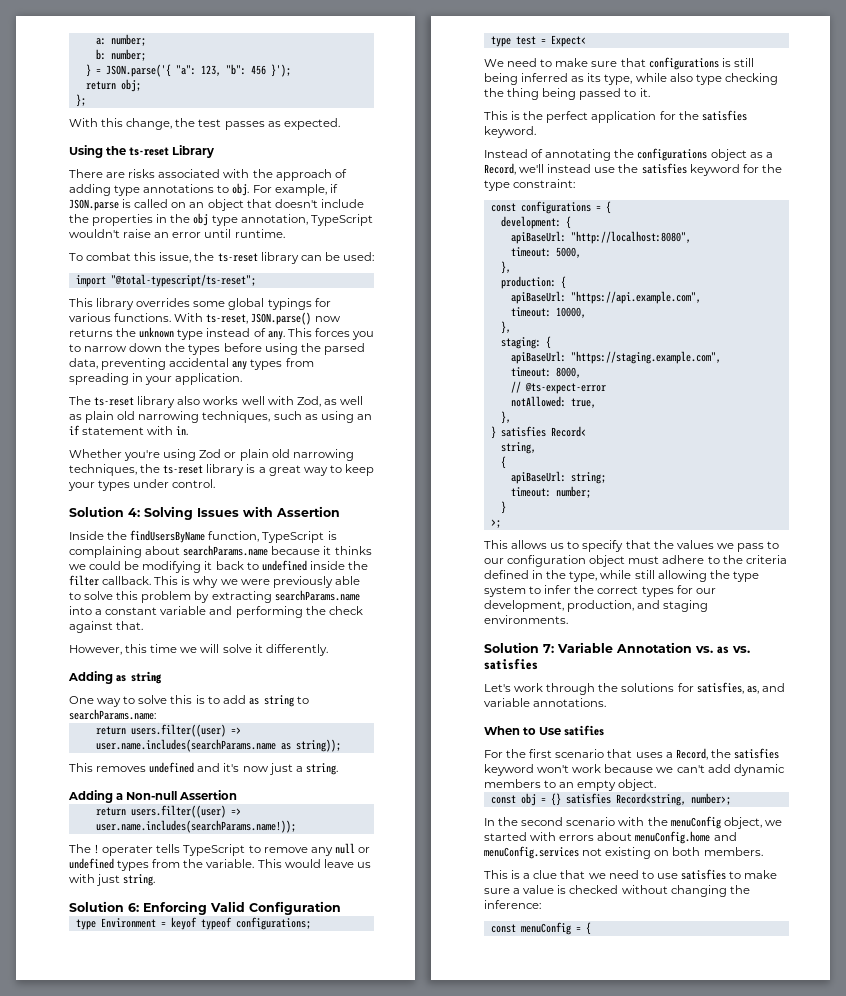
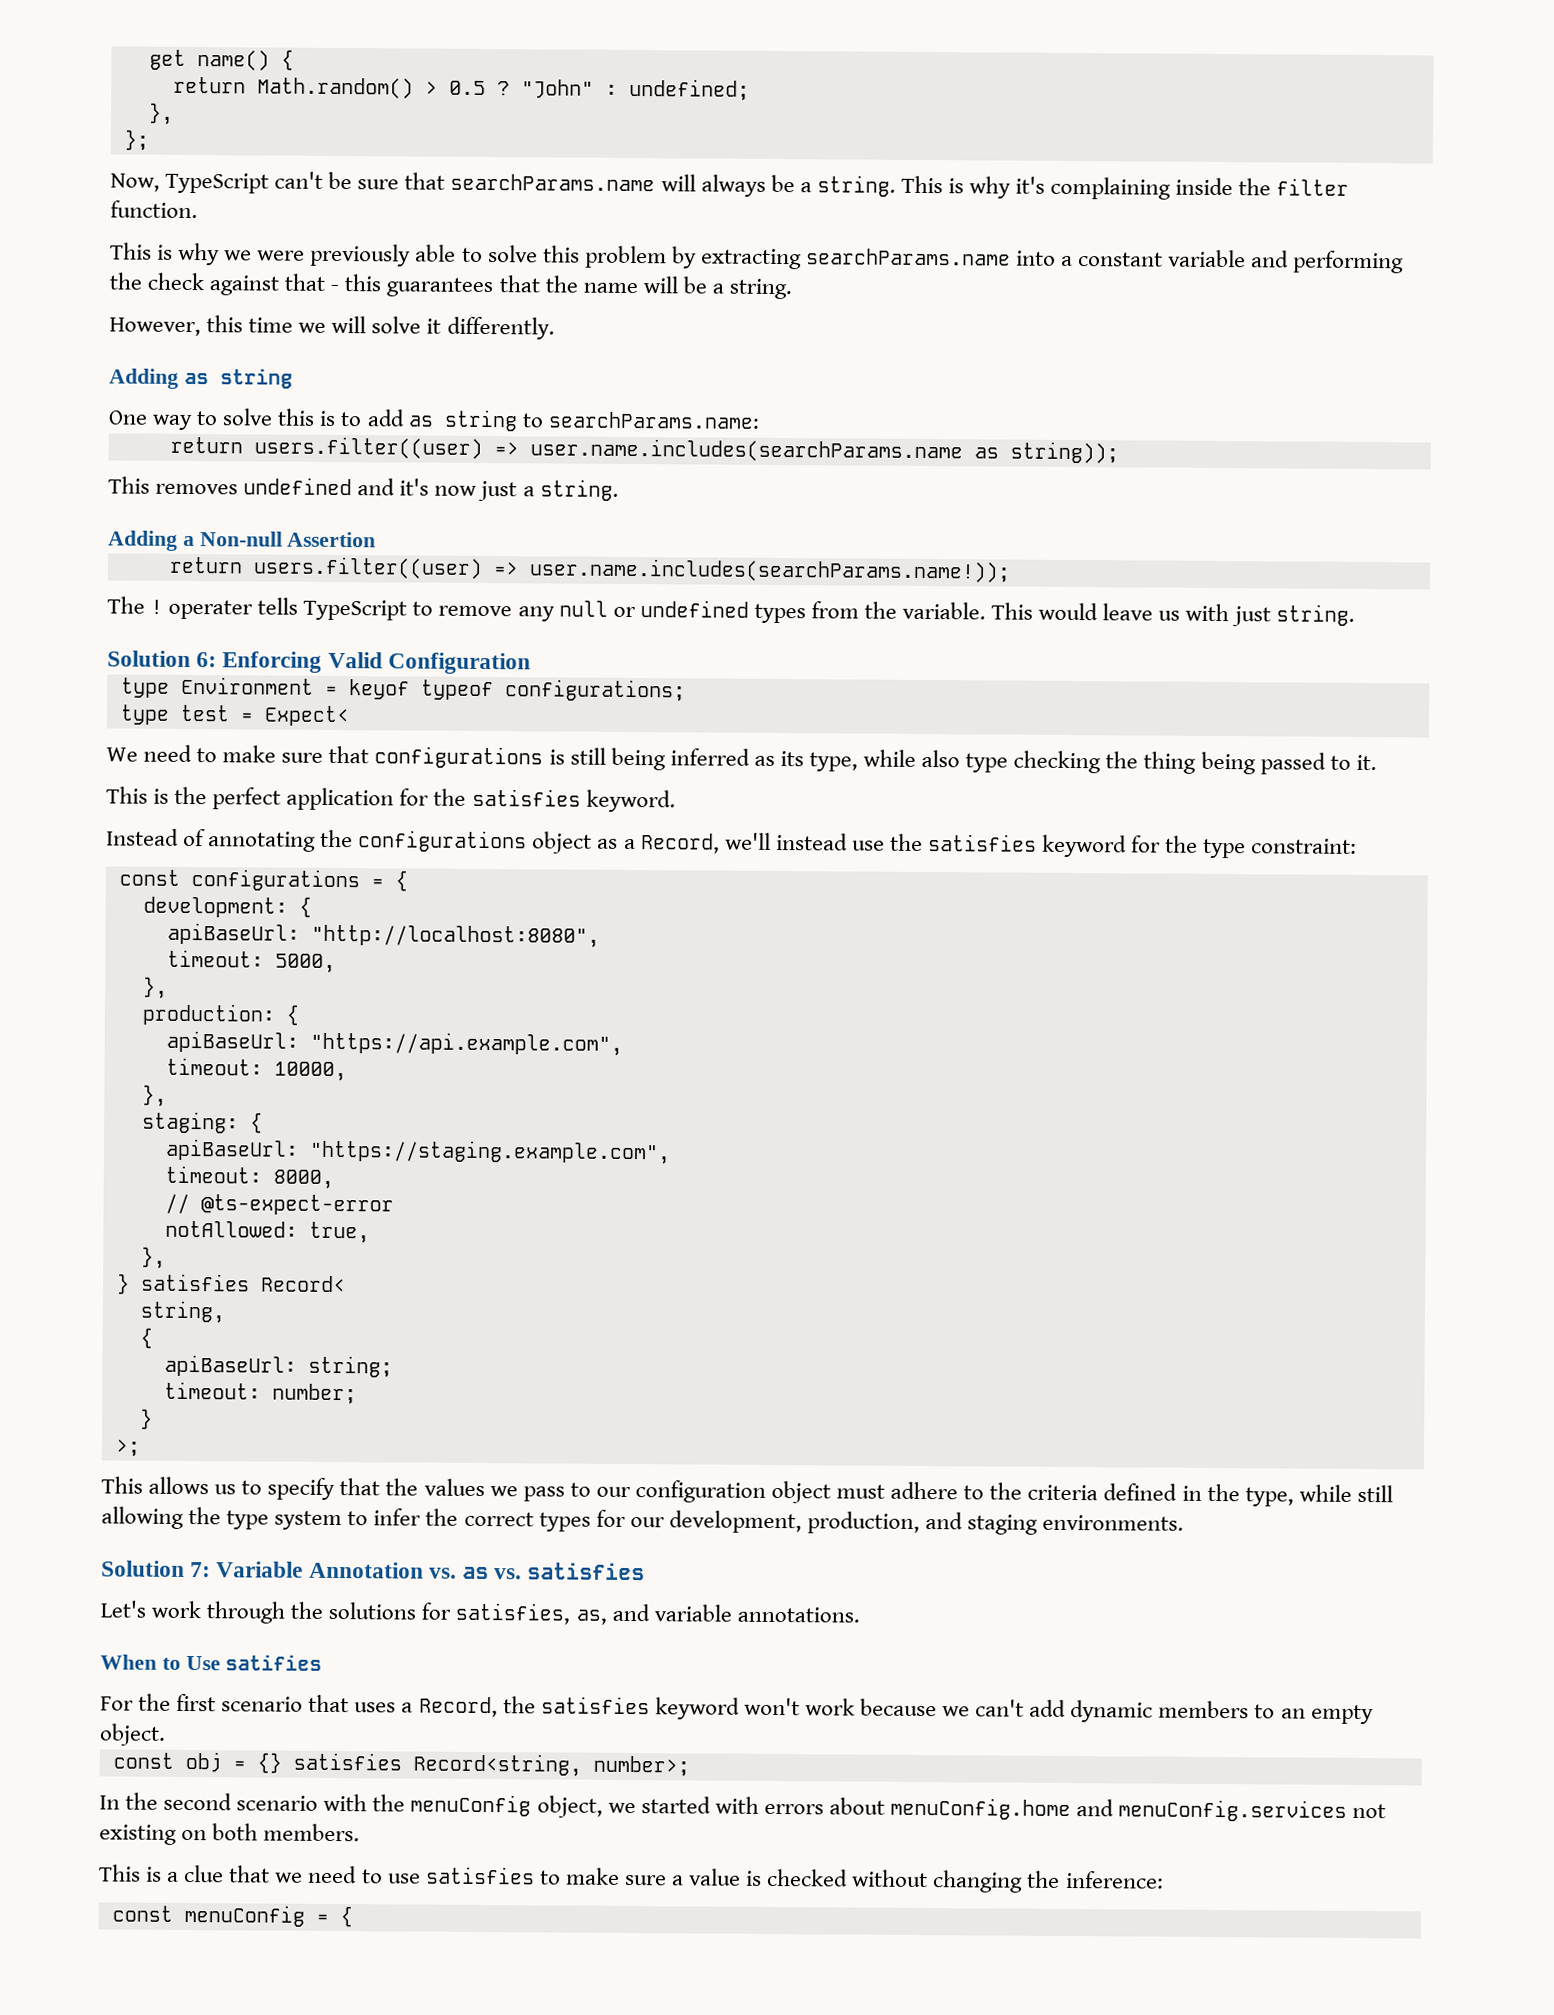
[95,34,146,46] [95,49,146,61] [85,64,291,77] [85,79,141,92] [75,94,86,107] [69,118,340,130] [69,145,215,158] [69,169,347,181] [69,183,338,196] [69,199,364,211] [69,213,373,226] [69,229,285,238] [69,252,374,264] [75,274,256,287] [69,298,331,310] [69,312,341,325] [69,327,374,340] [69,343,365,355] [69,358,314,370] [69,373,243,385] [69,396,363,408] [69,411,372,423] [69,425,189,435] [69,449,354,461] [69,464,374,476] [68,479,216,491] [69,506,340,520] [69,530,337,543] [69,545,372,558] [69,560,307,573] a: number; // b: number; // } = JSON.parse('{ "a": 123, "b": 456 }'); // return obj; // }; // With this change, the test passes as expected. // Using the ts-reset Library // There are risks associated with the approach of adding type annotations to obj. For example, if JSON.parse is called on an object that doesn't include the properties in the obj type annotation, TypeScript wouldn't raise an error until runtime. // To combat this issue, the ts-reset library can be used: // import "@total-typescript/ts-reset"; // This library overrides some global typings for various functions. With ts-reset, JSON.parse() now returns the unknown type instead of any. This forces you to narrow down the types before using the parsed data, preventing accidental any types from spreading in your application. // The ts-reset library also works well with Zod, as well as plain old narrowing techniques, such as using an if statement with in. // Whether you're using Zod or plain old narrowing techniques, the ts-reset library is a great way to keep your types under control. // Solution 4: Solving Issues with Assertion // Inside the findUsersByName function, TypeScript is complaining about searchParams.name because it thinks we could be modifying it back to undefined -> [148,49,294,71] [172,76,750,101] [147,102,174,125] [123,129,149,151] [110,171,1172,200] get name() { // return Math.random() > 0.5 ? "John" : undefined; // }, // }; // Now, TypeScript can't be sure that searchParams.name will always be a string. This is why it's complaining
[102,576,152,585] callback. -> [110,200,198,219] function. //
[116,621,144,630] that. -> [284,273,792,300] that - this guarantees that the name will be a string.

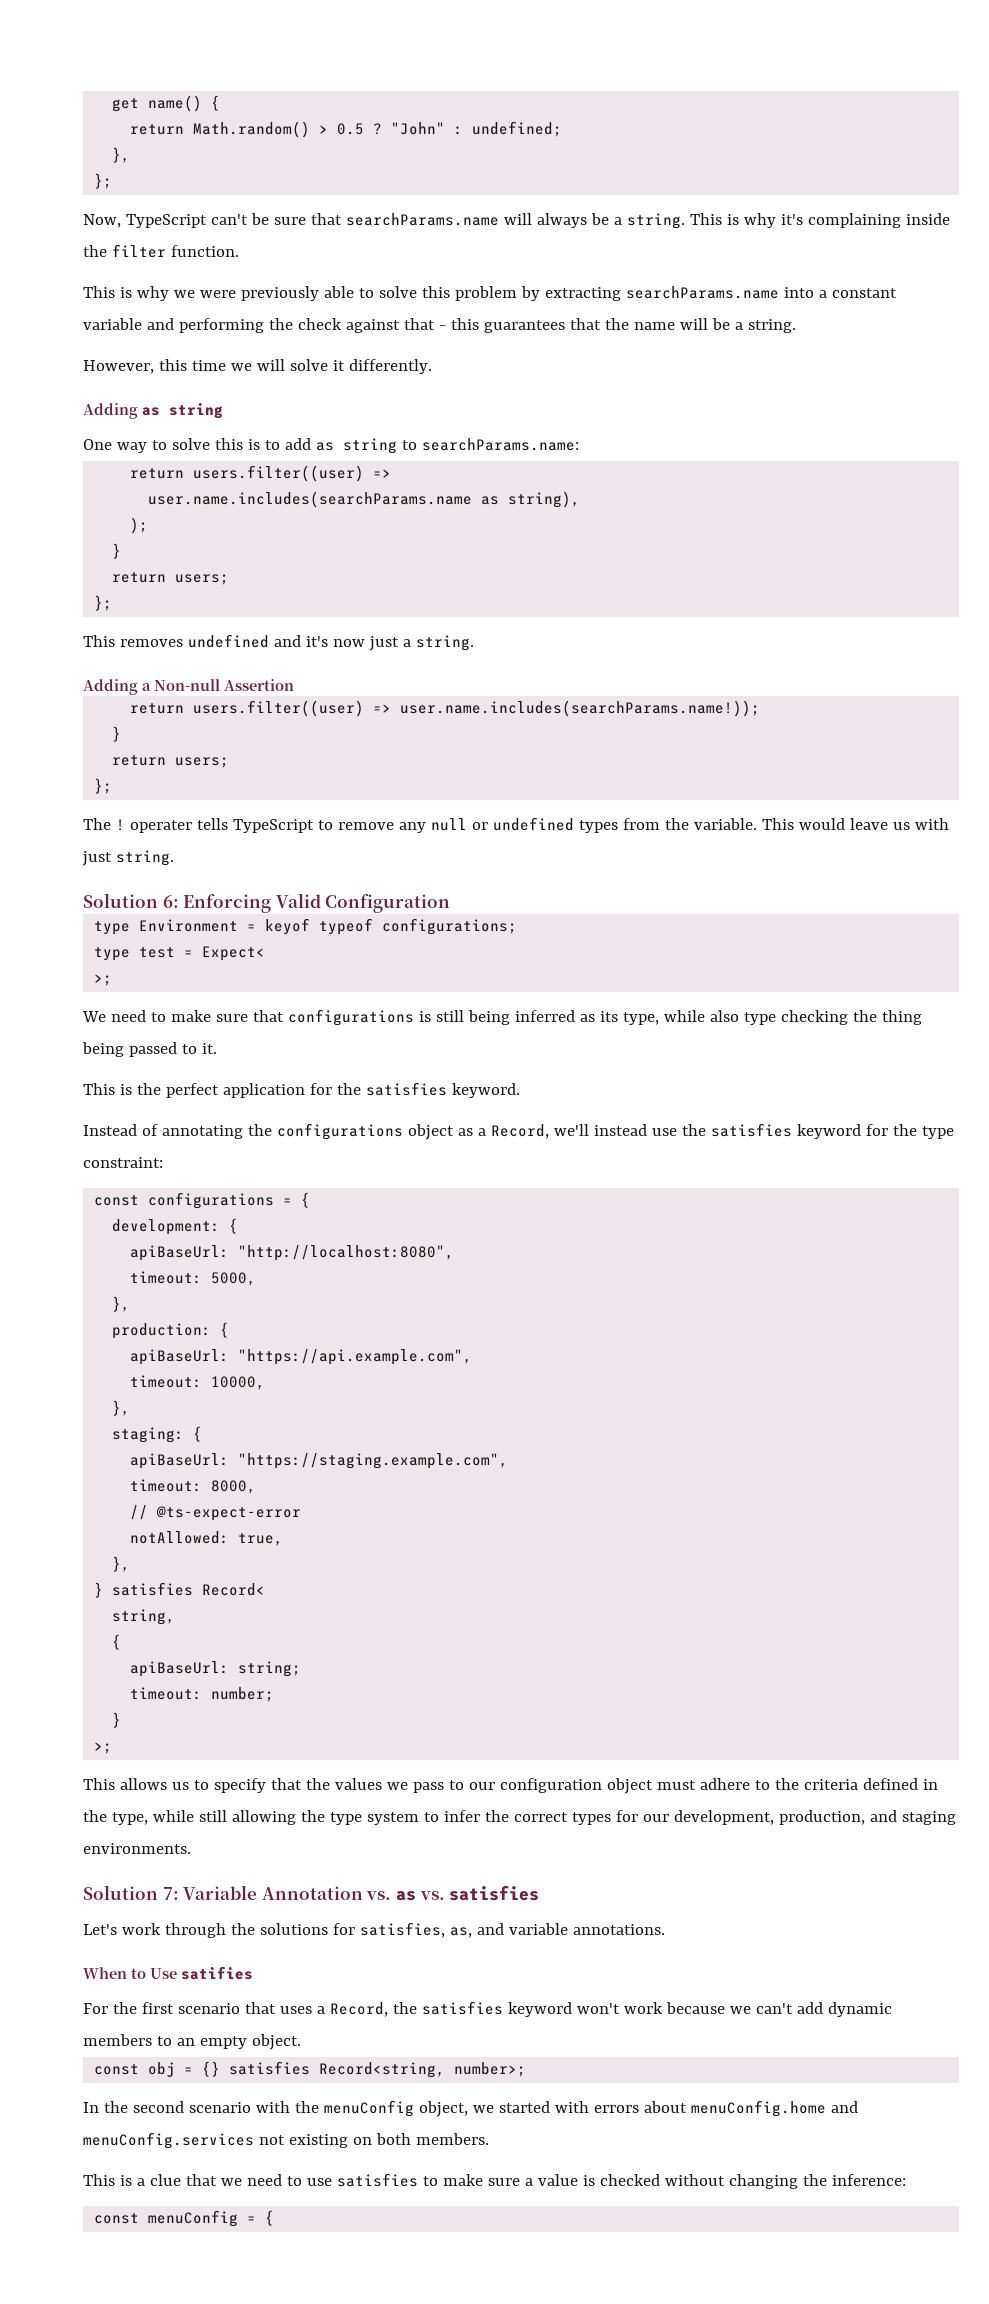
(519, 449) none -> (392, 473) //
[1009,441,1119,464] string)); -> [508,491,581,508] [130,517,149,534] [112,543,122,559] [112,572,230,585] [94,595,113,611] string), // ); // } // return users; // };
(1011, 570) none -> [112,726,122,742] [112,755,230,768] [94,778,113,794] // } // return users; // };
(350, 716) none -> [94,974,113,986] // >;

